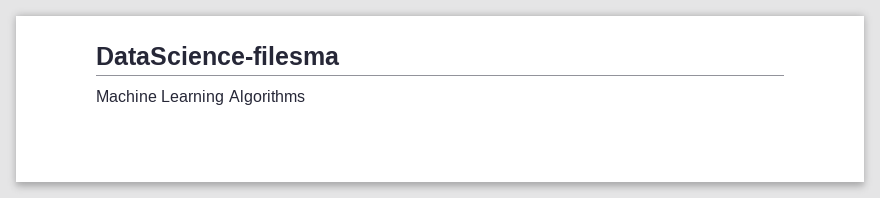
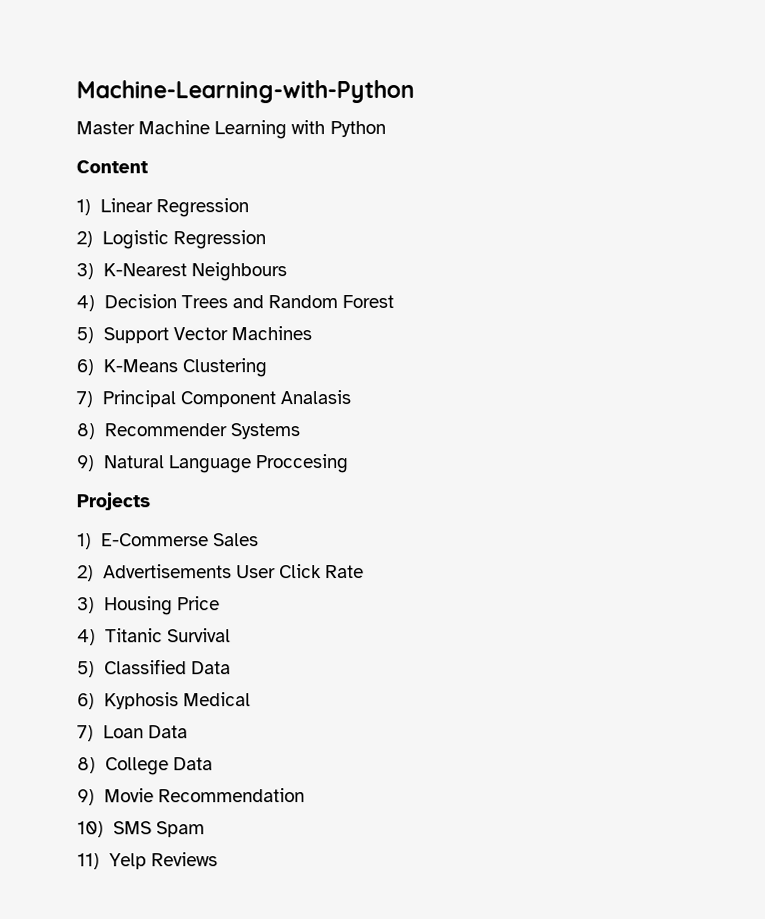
[96,46,340,65] [96,90,305,105] DataScience-filesma // Machine Learning Algorithms -> [76,79,415,104] [76,120,386,140] [76,160,148,174] [76,198,250,218] [76,230,266,250] [76,262,287,282] [76,294,395,312] [76,326,312,344] [76,358,267,378] [76,390,351,408] [76,423,300,440] [76,454,349,474] [77,492,151,511] [77,533,260,550] [77,564,364,582] [77,596,220,616] [77,628,231,646] [77,659,231,678] [77,692,251,710] [77,725,188,742] [77,757,213,776] [77,788,305,806] [77,821,205,838] [77,852,218,870] Machine-Learning-with-Python // Master Machine Learning with Python // Content // 1) Linear Regression // 2) Logistic Regression // 3) K-Nearest Neighbours // 4) Decision Trees and Random Forest // 5) Support Vector Machines // 6) K-Means Clustering // 7) Principal Component Analasis // 8) Recommender Systems // 9) Natural Language Proccesing // Projects // 1) E-Commerse Sales // 2) Advertisements User Click Rate // 3) Housing Price // 4) Titanic Survival // 5) Classified Data // 6) Kyphosis Medical // 7) Loan Data // 8) College Data // 9) Movie Recommendation // 10) SMS Spam // 11) Yelp Reviews

